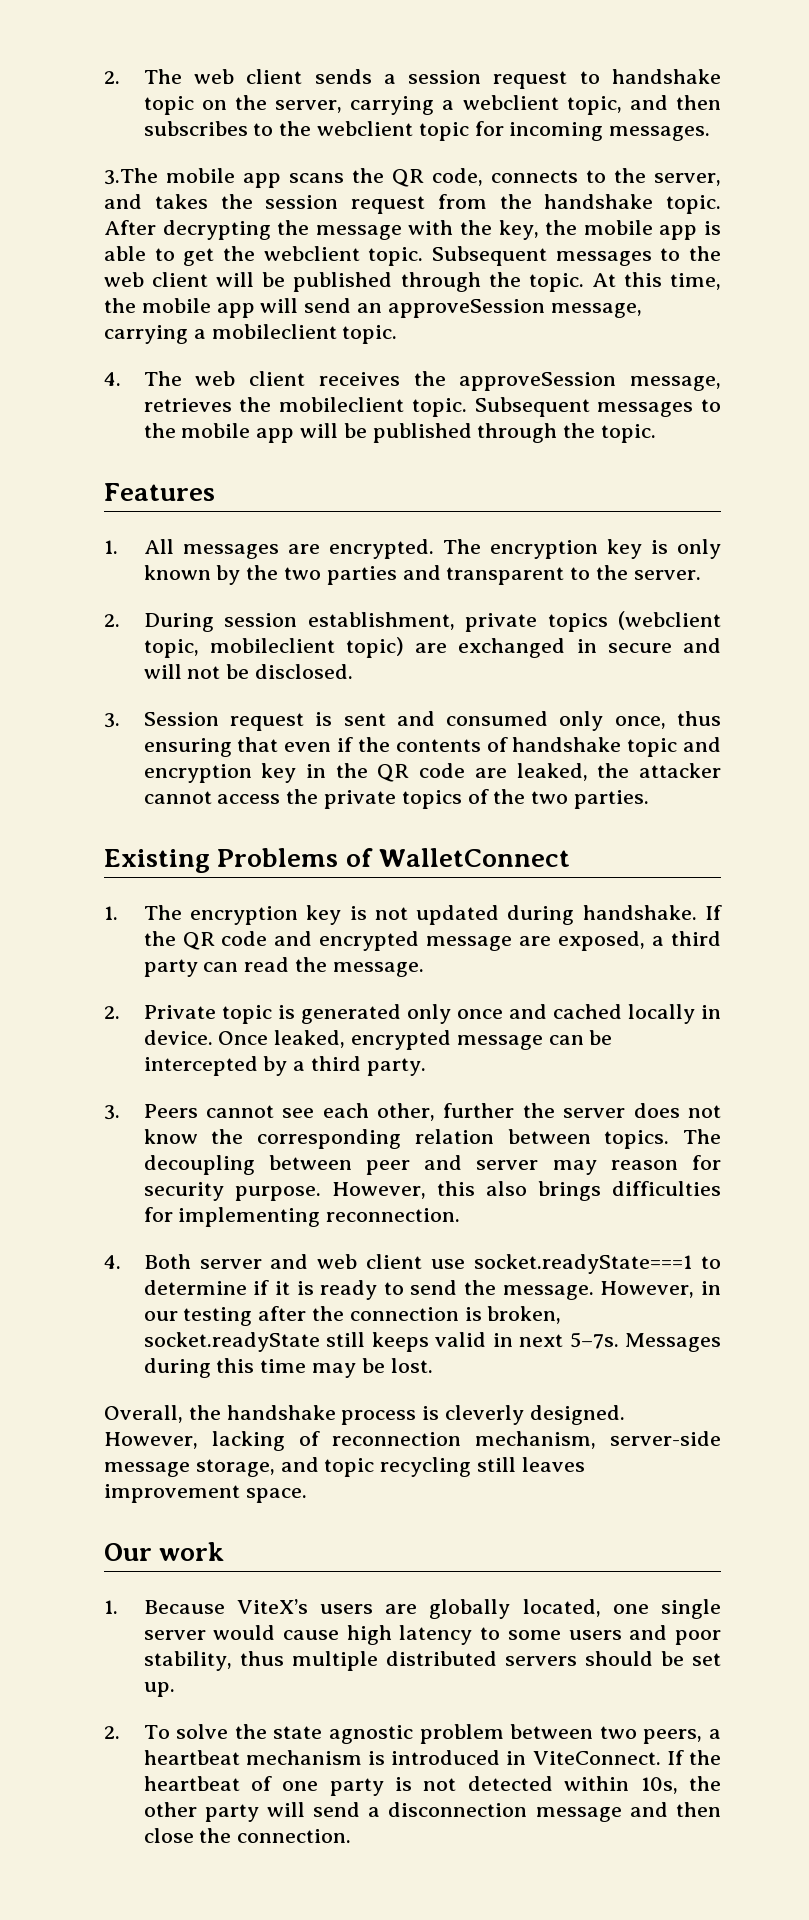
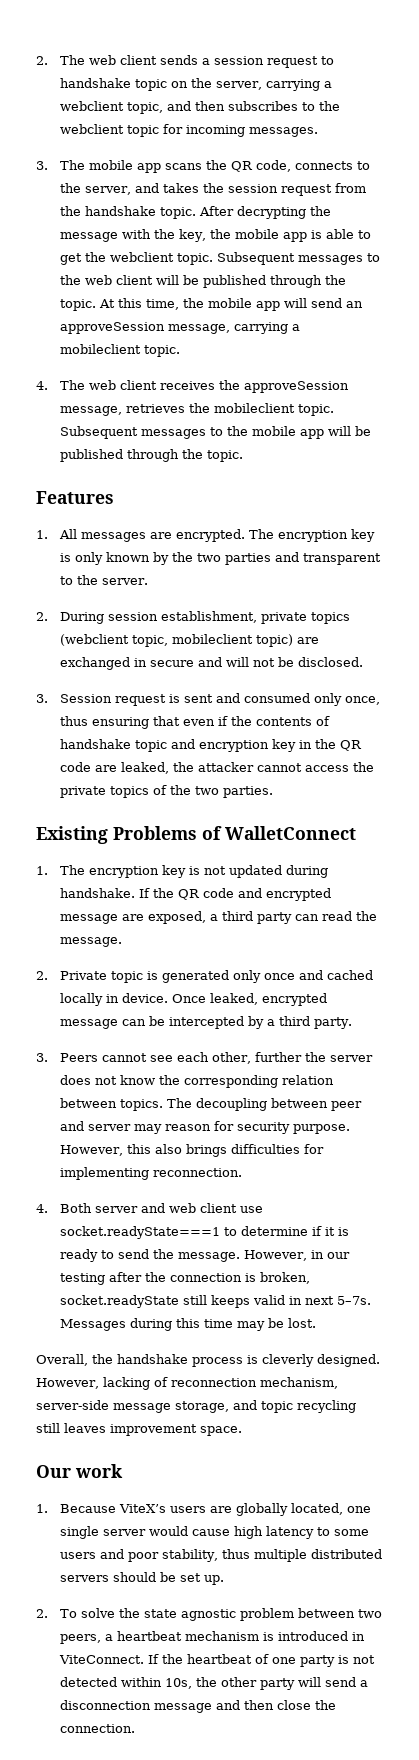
[104,168,158,185] 3.The -> [36,160,86,170] 3. The

